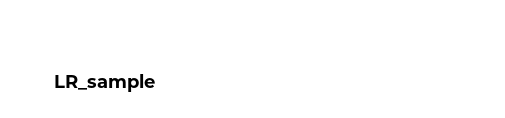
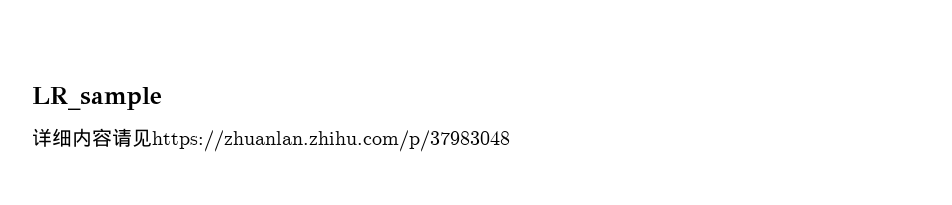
(155, 83) none -> [32,128,510,152] // 详细内容请见https://zhuanlan.zhihu.com/p/37983048

